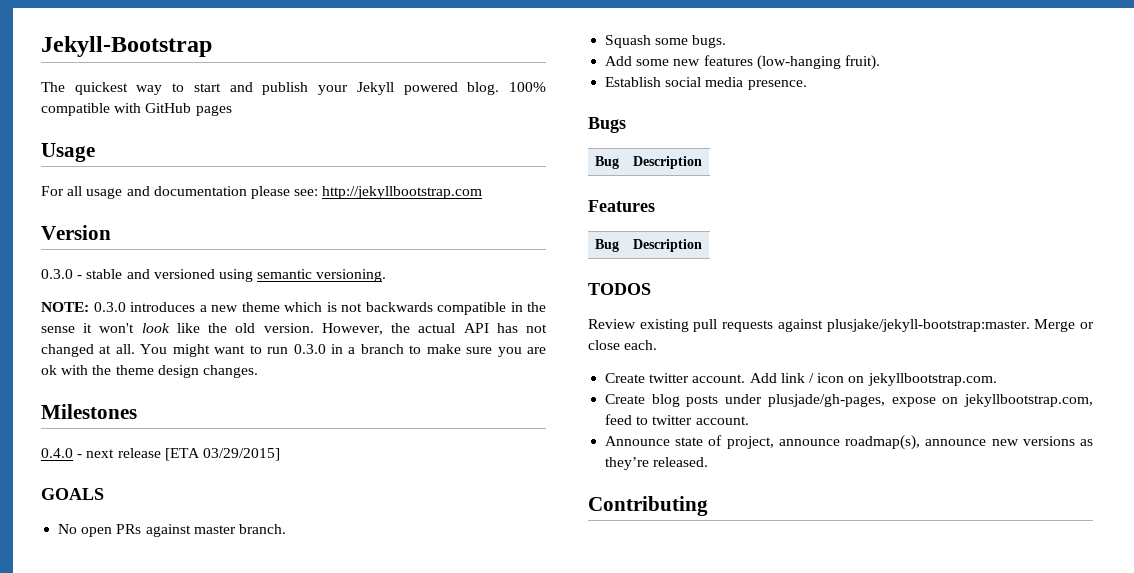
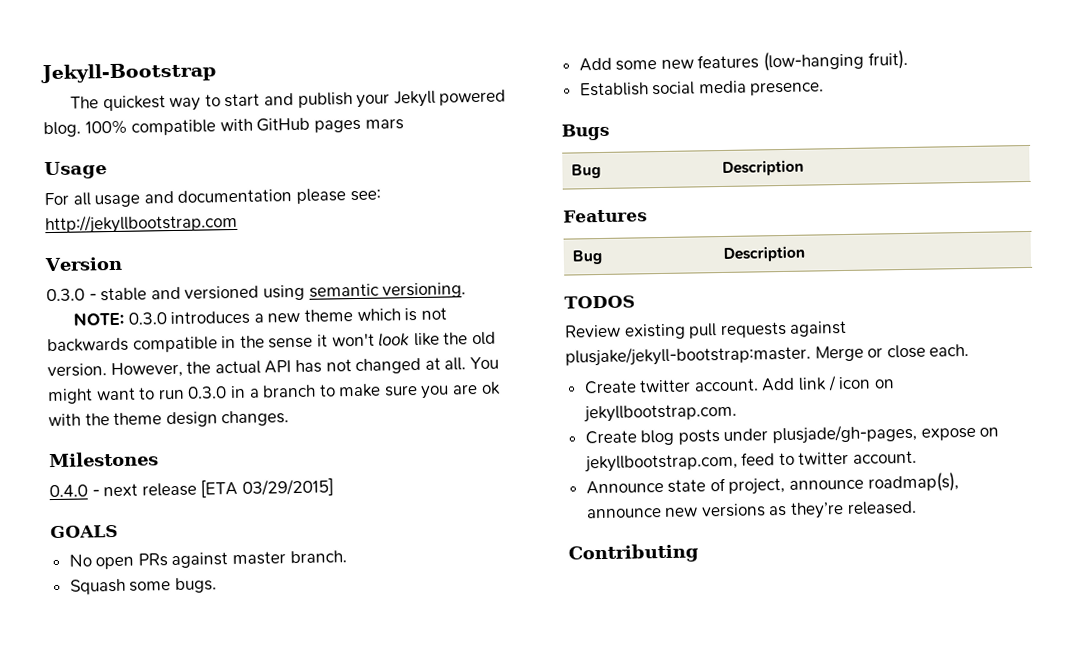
(232, 110) none -> [364,118,404,130] mars

